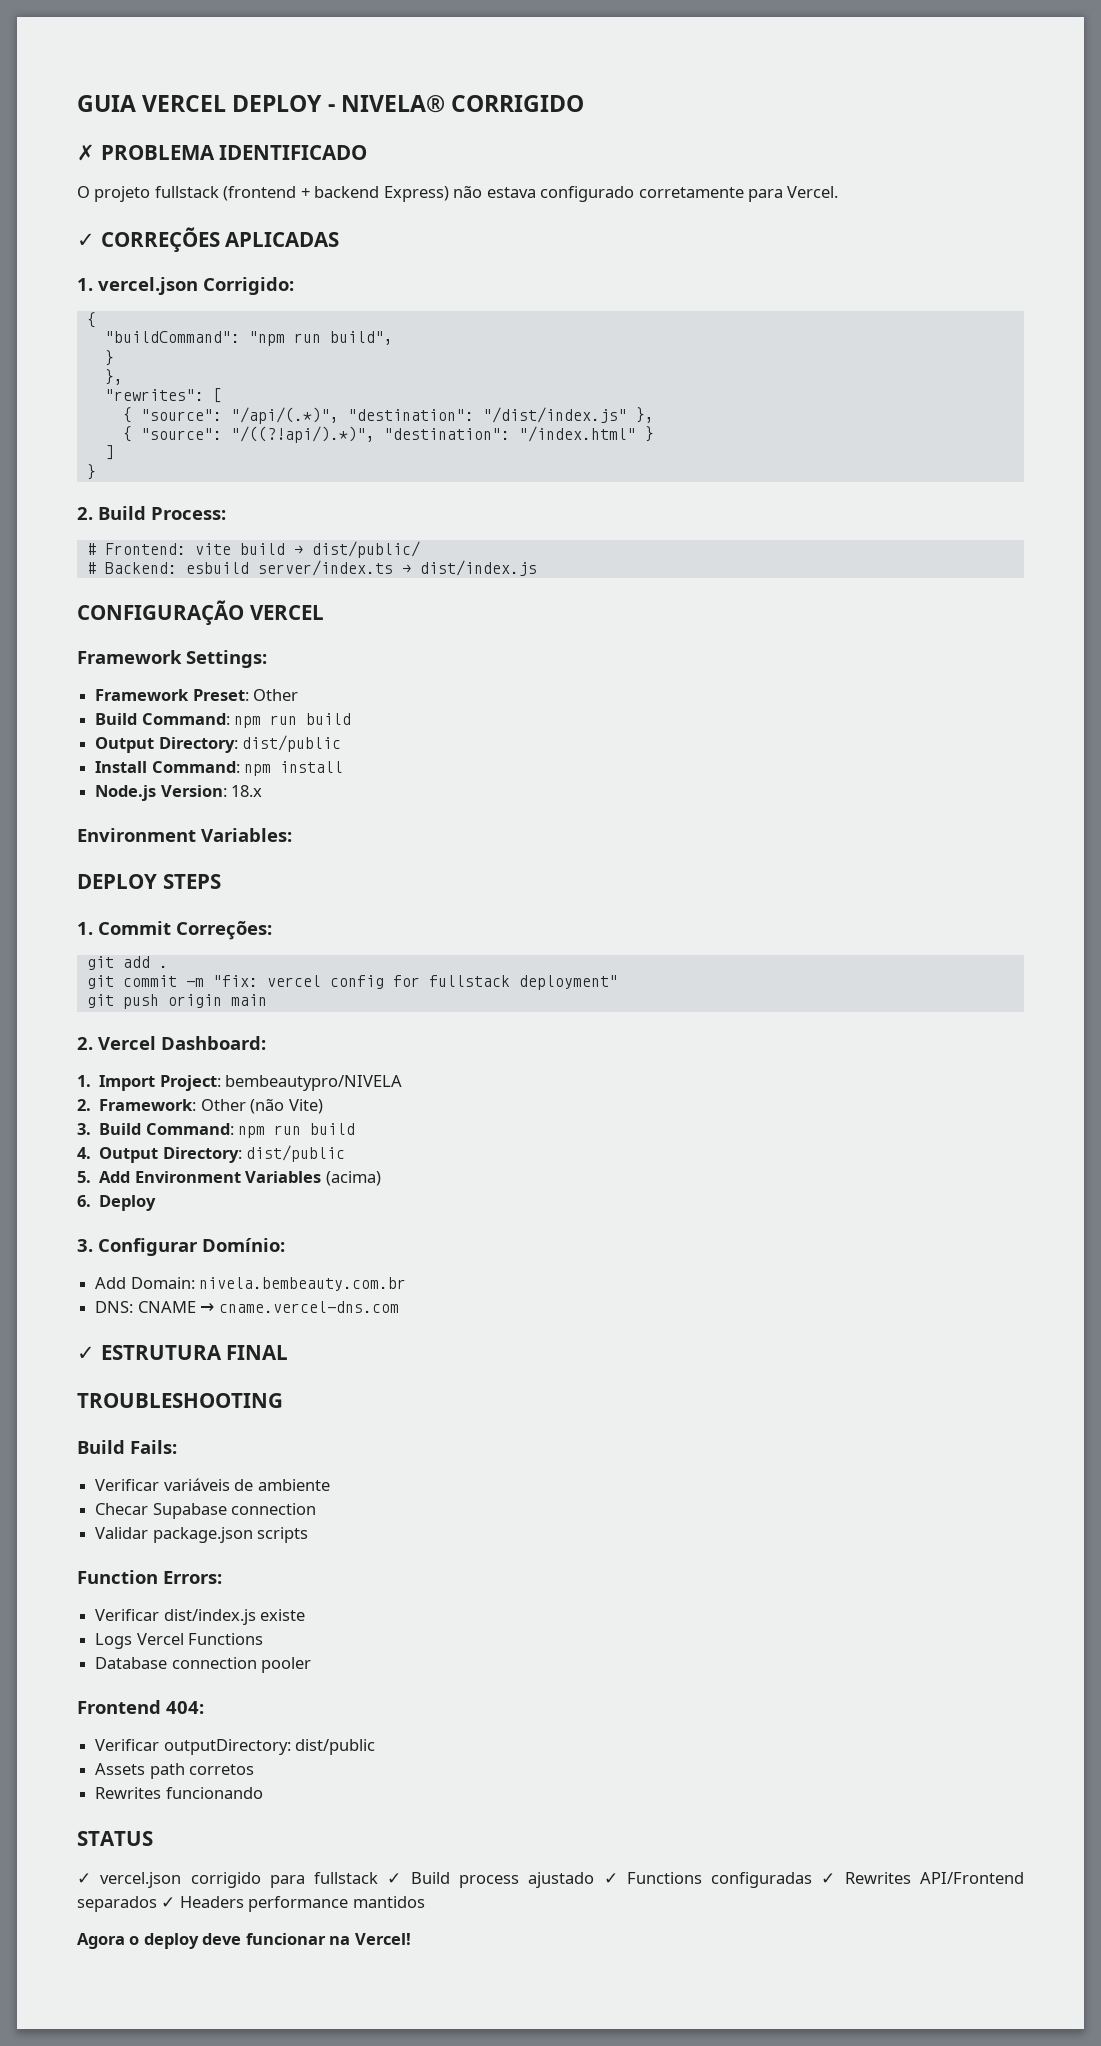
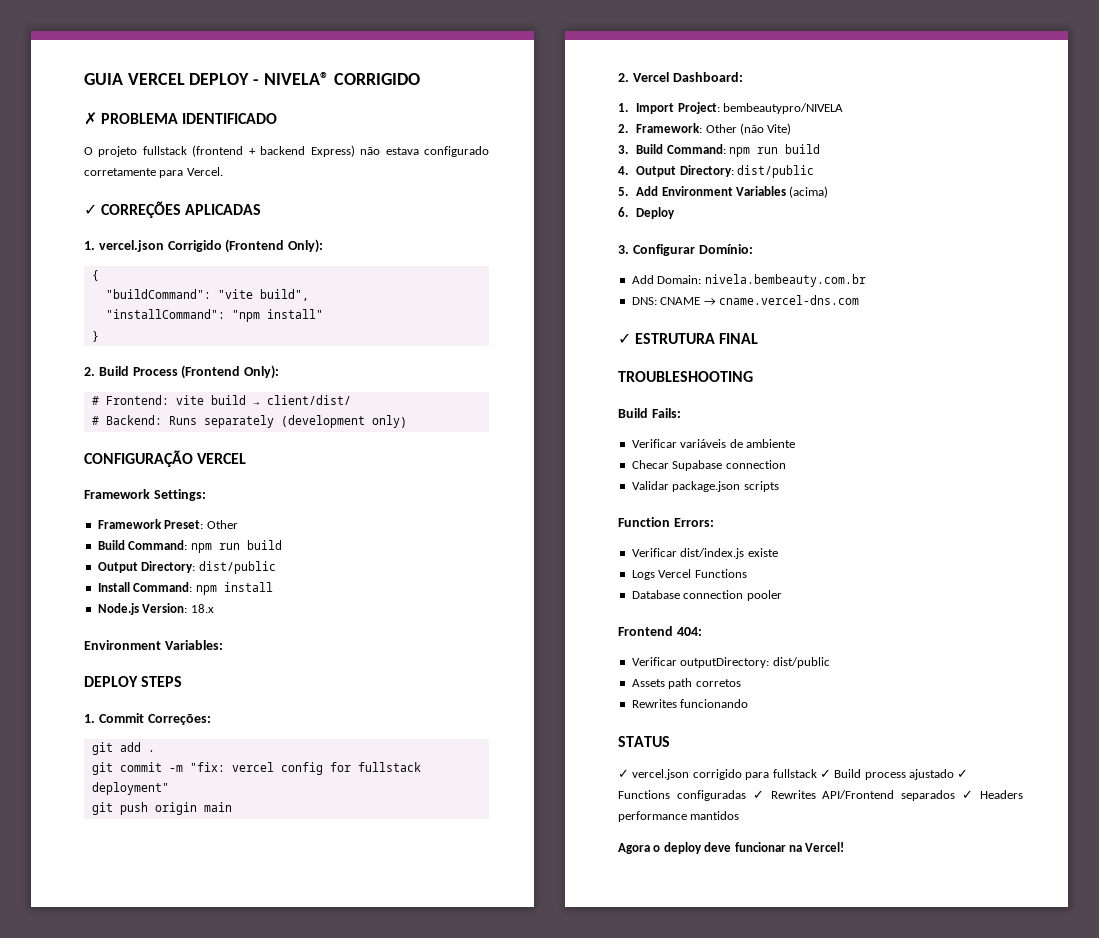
[203,277,294,295] Corrigido: -> [167,239,324,253] Corrigido (Frontend Only):
[248,331,321,346] "npm run -> [217,289,253,299] "vite
[104,350,114,366] [104,369,123,385] [104,388,222,403] [122,407,654,424] [122,426,654,443] [104,445,114,460] } // }, // "rewrites": [ // { "source": "/api/(.*)", "destination": "/dist/index.js" }, // { "source": "/((?!api/).*)", "destination": "/index.html" } // ] -> [105,309,323,322] "installCommand": "npm install"
[151,507,226,520] Process: -> [132,365,280,379] Process (Frontend Only):
[311,541,420,558] dist/public/ -> [266,395,351,405] client/dist/
[185,560,537,576] esbuild server/index.ts → dist/index.js -> [168,415,407,428] Runs separately (development only)

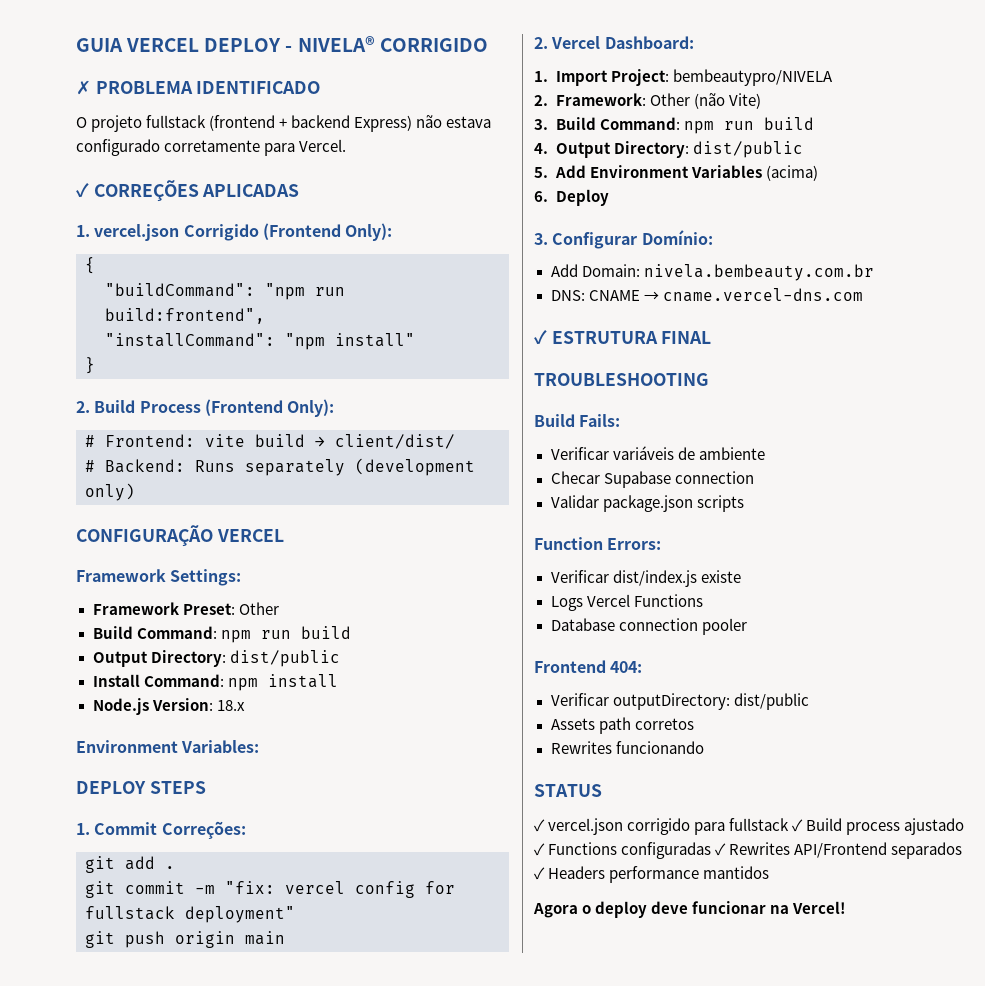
[217,289,309,301] "vite build", -> [265,283,345,300] [105,308,265,324] "npm run build:frontend",

